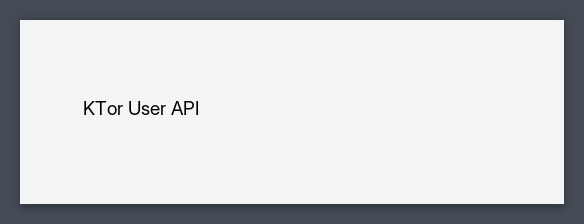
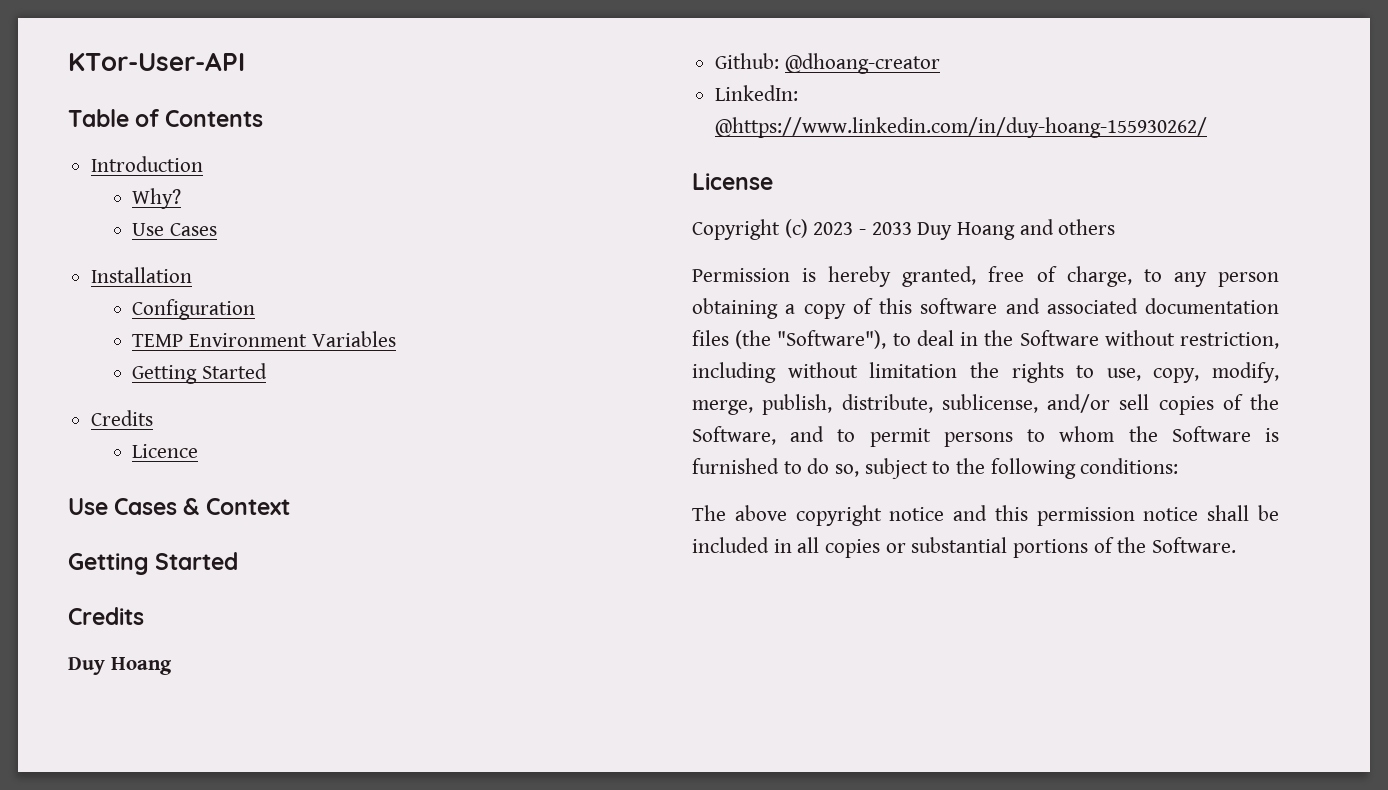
[83,101,200,115] KTor User API -> [68,52,245,71] [68,109,264,127] [91,156,204,172] [132,188,182,209] [132,223,218,236] [91,267,193,283] [132,299,256,320] [132,331,396,347] [132,363,268,384] [91,410,154,426] [132,444,199,458] [68,498,290,515] [68,552,239,575] [68,607,144,625] [68,657,172,675] [715,53,940,74] [715,85,799,101] [715,117,1208,138] [692,173,773,190] [692,219,1116,240] [692,266,1279,287] [692,298,1279,319] [692,330,1279,349] [692,362,1279,383] [692,394,1279,415] [692,426,1279,447] [692,458,1179,479] [692,505,1279,526] [692,537,1237,558] KTor-User-API // Table of Contents // Introduction // Why? // Use Cases // Installation // Configuration // TEMP Environment Variables // Getting Started // Credits // Licence // Use Cases & Context // Getting Started // Credits // Duy Hoang // Github: @dhoang-creator // LinkedIn: @https://www.linkedin.com/in/duy-hoang-155930262/ // License // Copyright (c) 2023 - 2033 Duy Hoang and others // Permission is hereby granted, free of charge, to any person obtaining a copy of this software and associated documentation files (the "Software"), to deal in the Software without restriction, including without limitation the rights to use, copy, modify, merge, publish, distribute, sublicense, and/or sell copies of the Software, and to permit persons to whom the Software is furnished to do so, subject to the following conditions: // The above copyright notice and this permission notice shall be included in all copies or substantial portions of the Software.

